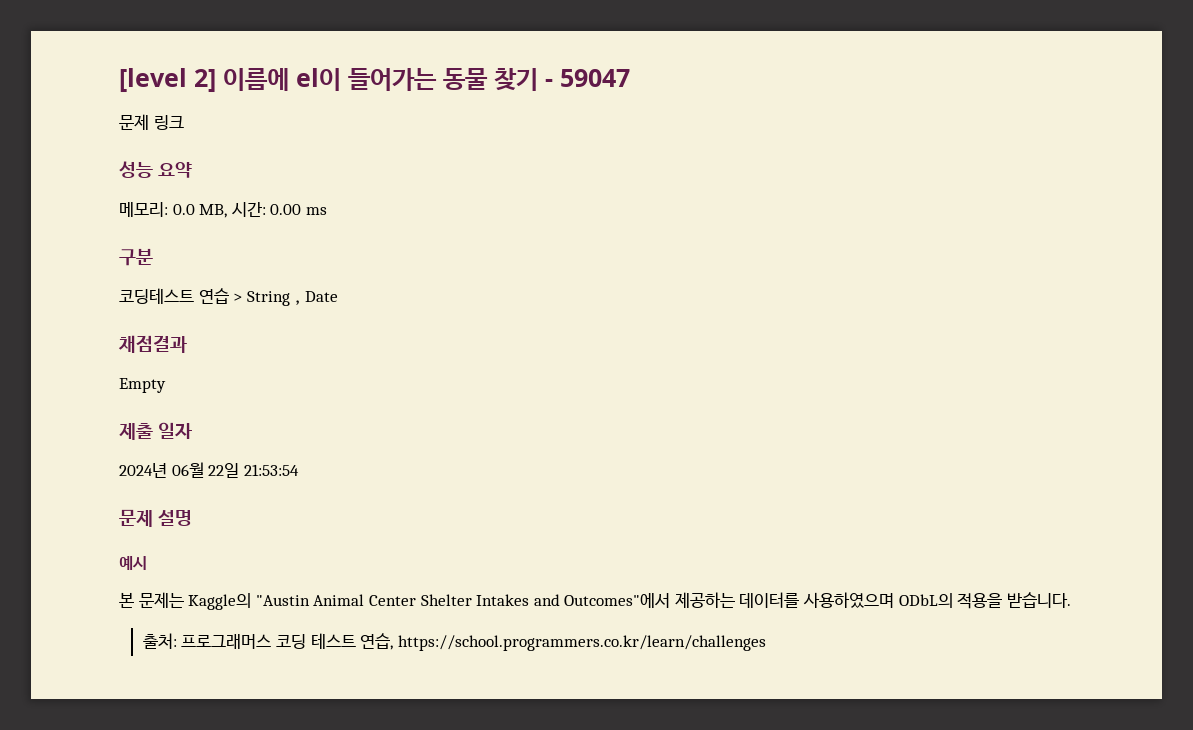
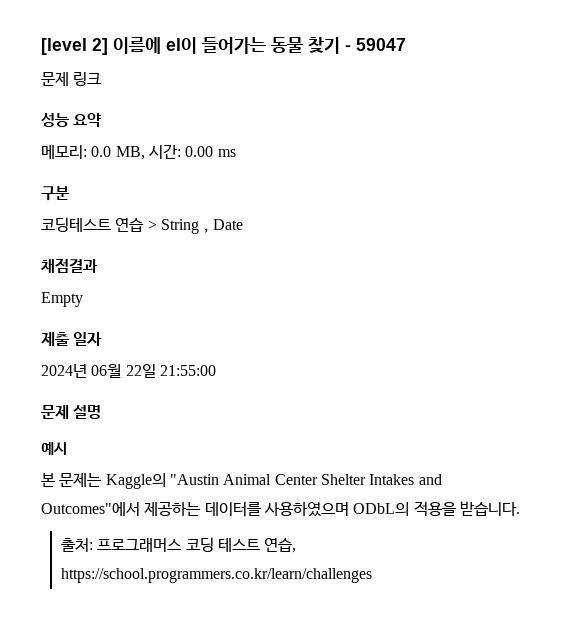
[243,464,299,476] 21:53:54 -> [159,365,216,376] 21:55:00

